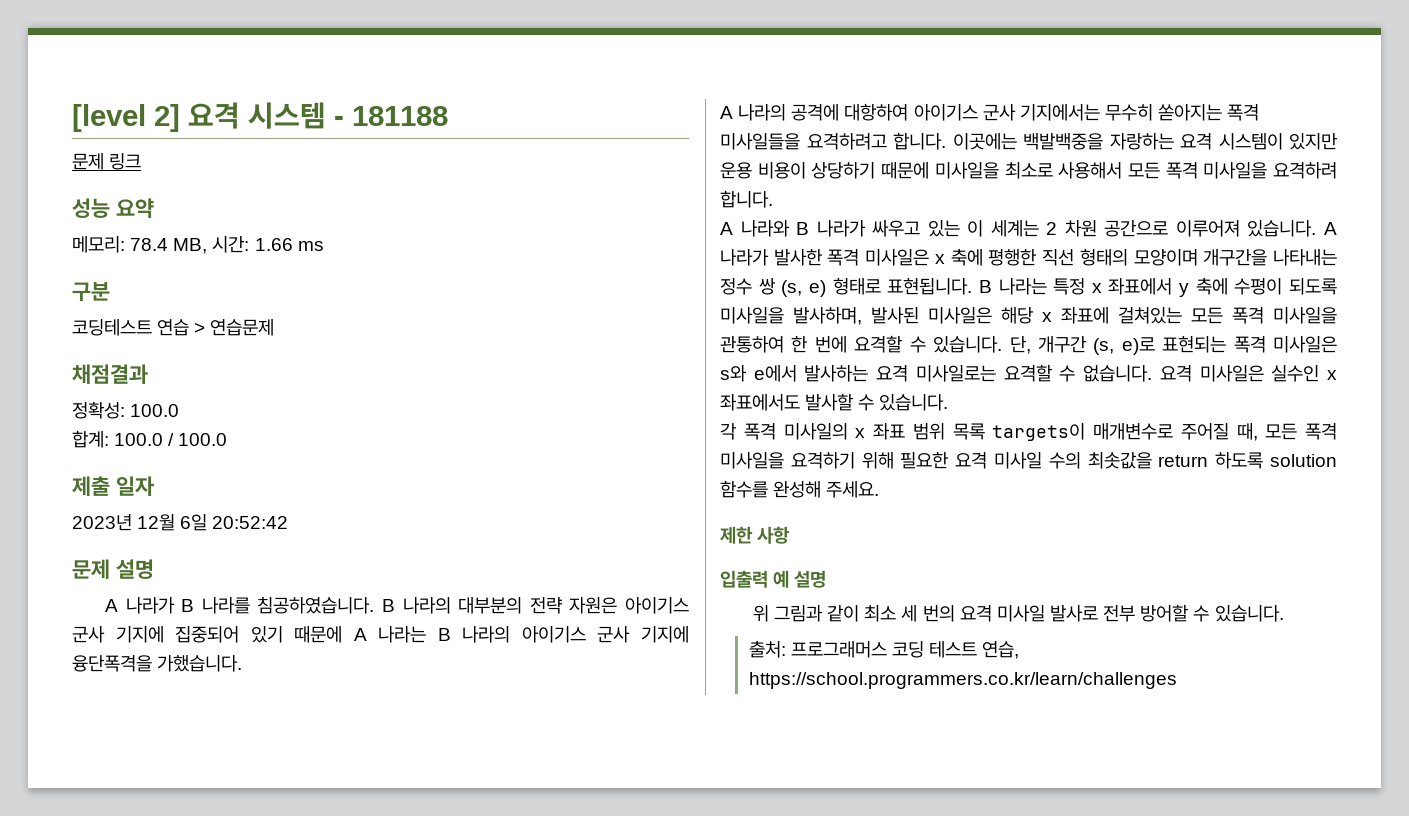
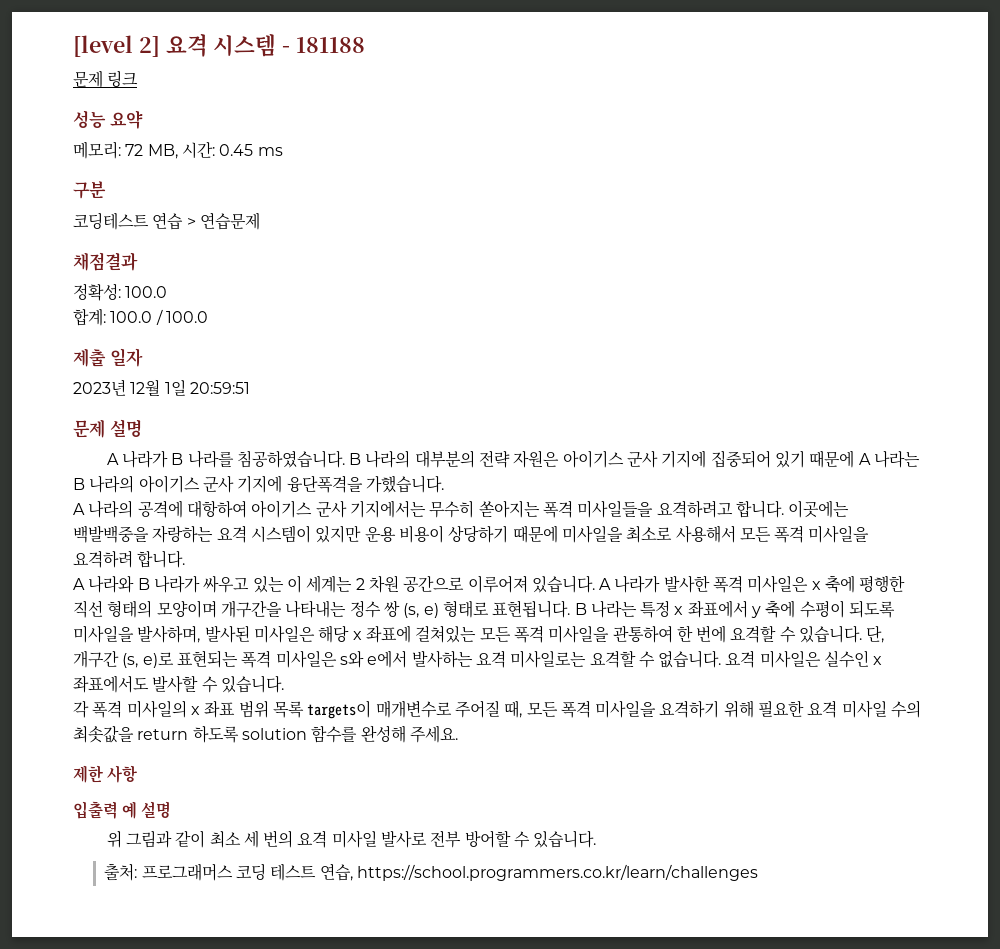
[130,238,169,251] 78.4 -> [125,144,144,156] 72
[254,238,293,251] 1.66 -> [219,144,254,156] 0.45
[180,514,289,531] 6일 20:52:42 -> [164,380,250,396] 1일 20:59:51

